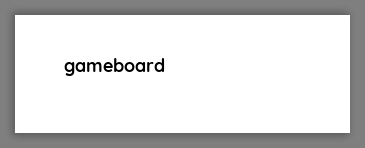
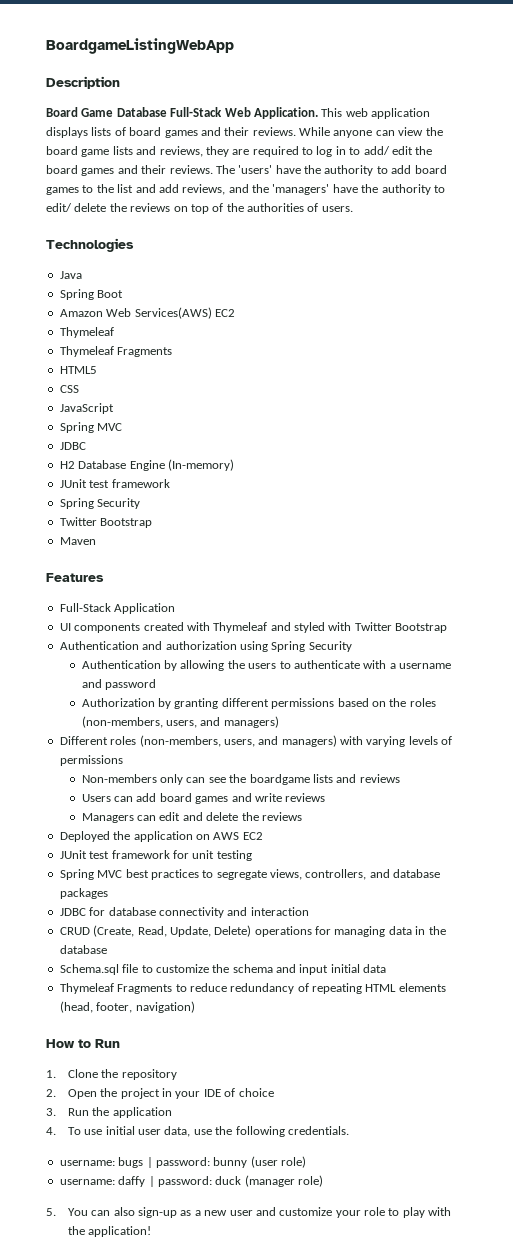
[64,58,165,76] gameboard -> [46,38,234,54] [46,76,120,89] [46,107,430,119] [46,127,443,138] [46,146,433,157] [46,165,447,176] [46,184,445,195] [46,203,353,214] [46,238,134,252] [59,271,82,279] [59,289,124,300] [59,307,235,319] [59,327,114,338] [59,346,173,357] [59,366,97,374] [59,385,79,393] [59,403,114,414] [59,422,123,433] [59,442,86,450] [59,459,234,471] [59,479,170,488] [59,498,141,509] [59,517,153,528] [59,537,96,545] [46,573,104,582] [59,603,176,614] [59,622,448,633] [59,641,352,652] [81,660,452,671] [81,679,157,690] [81,698,436,709] [81,716,279,728] [59,735,453,747] [59,755,123,766] [81,774,400,785] [81,793,326,804] [81,812,302,823] [59,831,263,842] [59,850,252,861] [59,869,441,880] [59,888,108,899] [59,907,309,918] [59,925,446,937] [59,945,107,954] [59,964,387,975] [59,983,446,994] [59,1001,195,1013] [46,1039,120,1048] [46,1069,177,1080] [46,1088,274,1099] [46,1107,172,1118] [46,1126,349,1137] [59,1156,306,1168] [59,1175,323,1187] [46,1207,452,1218] [67,1226,152,1237] BoardgameListingWebApp // Description // Board Game Database Full-Stack Web Application. This web application displays lists of board games and their reviews. While anyone can view the board game lists and reviews, they are required to log in to add/ edit the board games and their reviews. The 'users' have the authority to add board games to the list and add reviews, and the 'managers' have the authority to edit/ delete the reviews on top of the authorities of users. // Technologies // Java // Spring Boot // Amazon Web Services(AWS) EC2 // Thymeleaf // Thymeleaf Fragments // HTML5 // CSS // JavaScript // Spring MVC // JDBC // H2 Database Engine (In-memory) // JUnit test framework // Spring Security // Twitter Bootstrap // Maven // Features // Full-Stack Application // UI components created with Thymeleaf and styled with Twitter Bootstrap // Authentication and authorization using Spring Security // Authentication by allowing the users to authenticate with a username and password // Authorization by granting different permissions based on the roles (non-members, users, and managers) // Different roles (non-members, users, and managers) with varying levels of permissions // Non-members only can see the boardgame lists and reviews // Users can add board games and write reviews // Managers can edit and delete the reviews // Deployed the application on AWS EC2 // JUnit test framework for unit testing // Spring MVC best practices to segregate views, controllers, and database packages // JDBC for database connectivity and interaction // CRUD (Create, Read, Update, Delete) operations for managing data in the database // Schema.sql file to customize the schema and input initial data // Thymeleaf Fragments to reduce redundancy of repeating HTML elements (head, footer, navigation) // How to Run // 1. Clone the repository // 2. Open the project in your IDE of choice // 3. Run the application // 4. To use initial user data, use the following credentials. // username: bugs | password: bunny (user role) // username: daffy | password: duck (manager role) // 5. You can also sign-up as a new user and customize your role to play with the application!

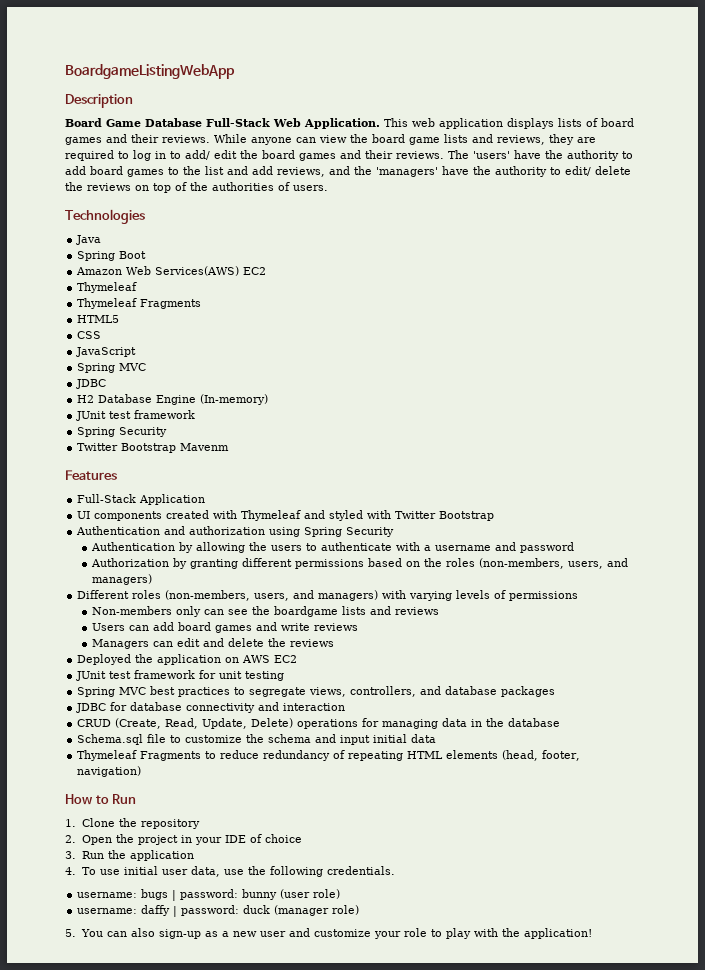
[59,537,96,545] // Maven -> [180,443,230,451] Mavenm

